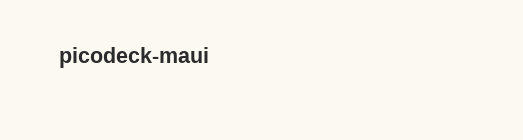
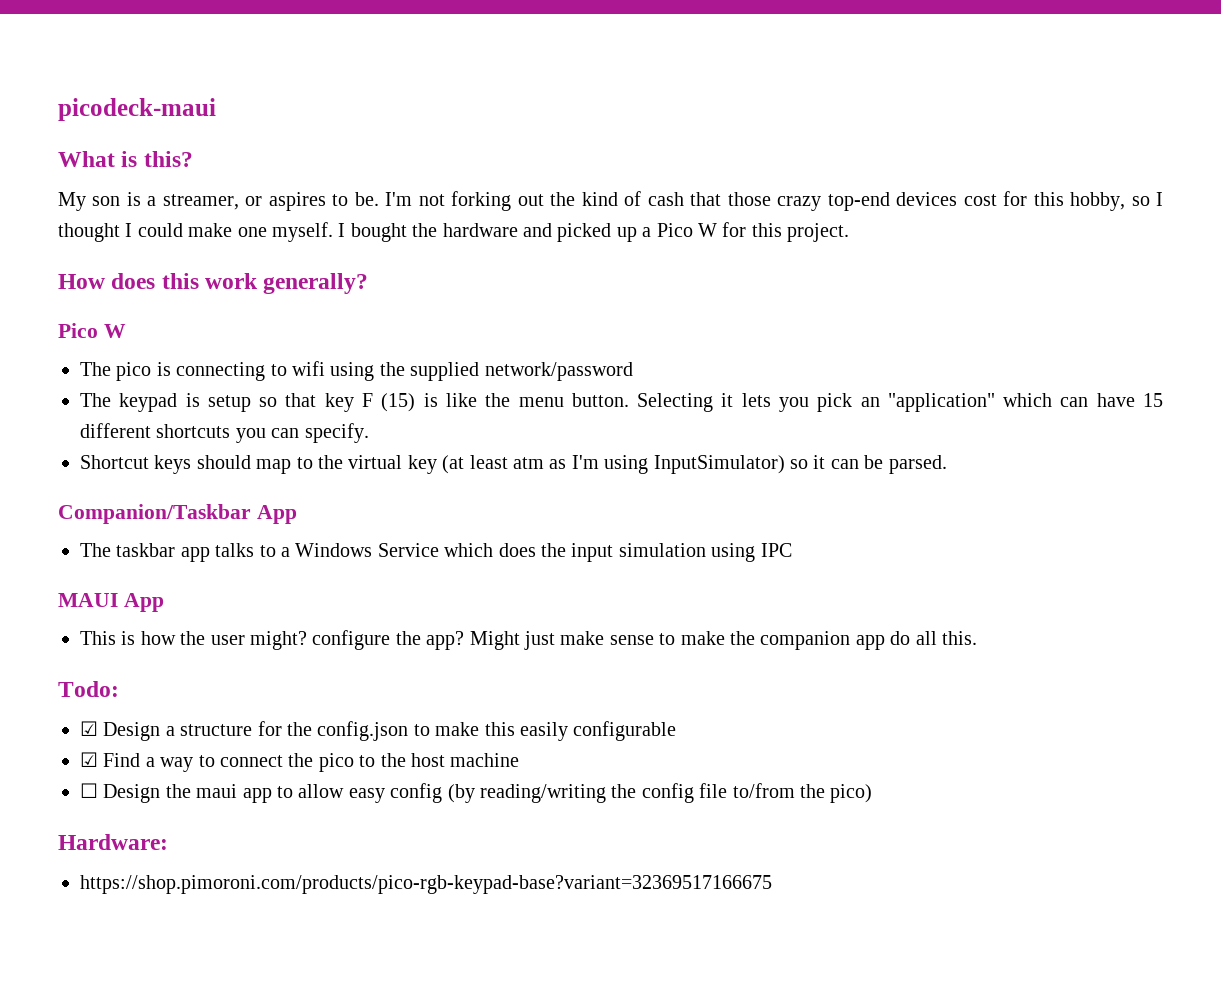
(209, 57) none -> [58,151,193,167] [58,191,1164,211] [58,222,850,242] [58,273,369,294] [58,323,126,338] [80,361,633,381] [80,393,1163,412] [80,423,369,443] [80,455,947,474] [58,504,297,524] [80,543,792,562] [58,593,164,612] [80,630,977,650] [58,681,119,697] [80,721,677,741] [80,752,520,772] [80,783,873,803] [58,834,168,850] [80,875,772,894] // What is this? // My son is a streamer, or aspires to be. I'm not forking out the kind of cash that those crazy top-end devices cost for this hobby, so I thought I could make one myself. I bought the hardware and picked up a Pico W for this project. // How does this work generally? // Pico W // The pico is connecting to wifi using the supplied network/password // The keypad is setup so that key F (15) is like the menu button. Selecting it lets you pick an "application" which can have 15 different shortcuts you can specify. // Shortcut keys should map to the virtual key (at least atm as I'm using InputSimulator) so it can be parsed. // Companion/Taskbar App // The taskbar app talks to a Windows Service which does the input simulation using IPC // MAUI App // This is how the user might? configure the app? Might just make sense to make the companion app do all this. // Todo: // ☑ Design a structure for the config.json to make this easily configurable // ☑ Find a way to connect the pico to the host machine // ☐ Design the maui app to allow easy config (by reading/writing the config file to/from the pico) // Hardware: // https://shop.pimoroni.com/products/pico-rgb-keypad-base?variant=32369517166675

